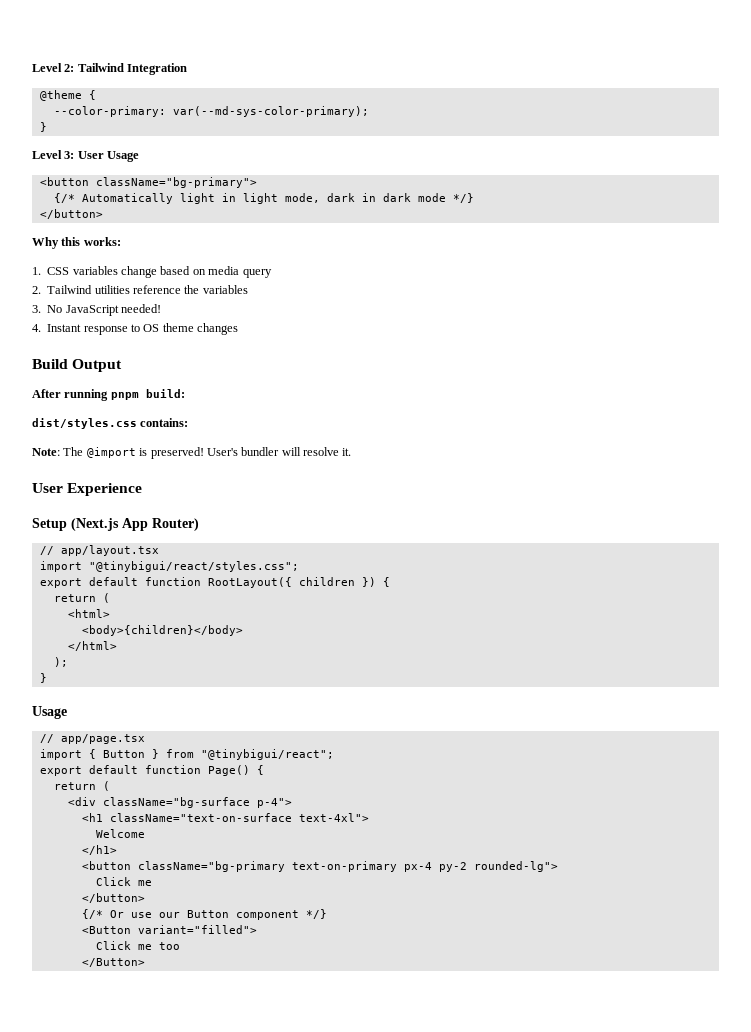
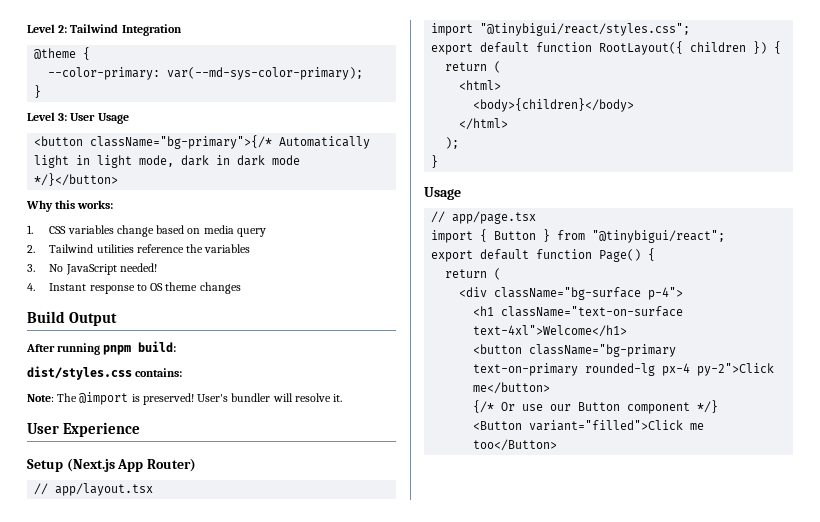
[95,177,257,188] [53,193,75,203] className="bg-primary"> // {/* -> [90,135,273,149] className="bg-primary">{/*
[452,193,474,203] [39,209,103,219] */} // </button> -> [34,173,119,186] */}</button>
[298,813,369,822] [95,829,145,838] [81,845,117,855] text-4xl"> // Welcome // </h1> -> [473,325,628,337] text-4xl">Welcome</h1>
[403,861,558,872] [95,877,152,886] [81,893,145,903] px-4 py-2 rounded-lg"> // Click me // </button> -> [585,363,775,376] [473,382,551,394] rounded-lg px-4 py-2">Click me</button>
[137,925,257,934] [95,941,180,950] [81,958,145,967] variant="filled"> // Click me too // </Button> -> [529,420,705,431] [473,439,558,451] variant="filled">Click me too</Button>

